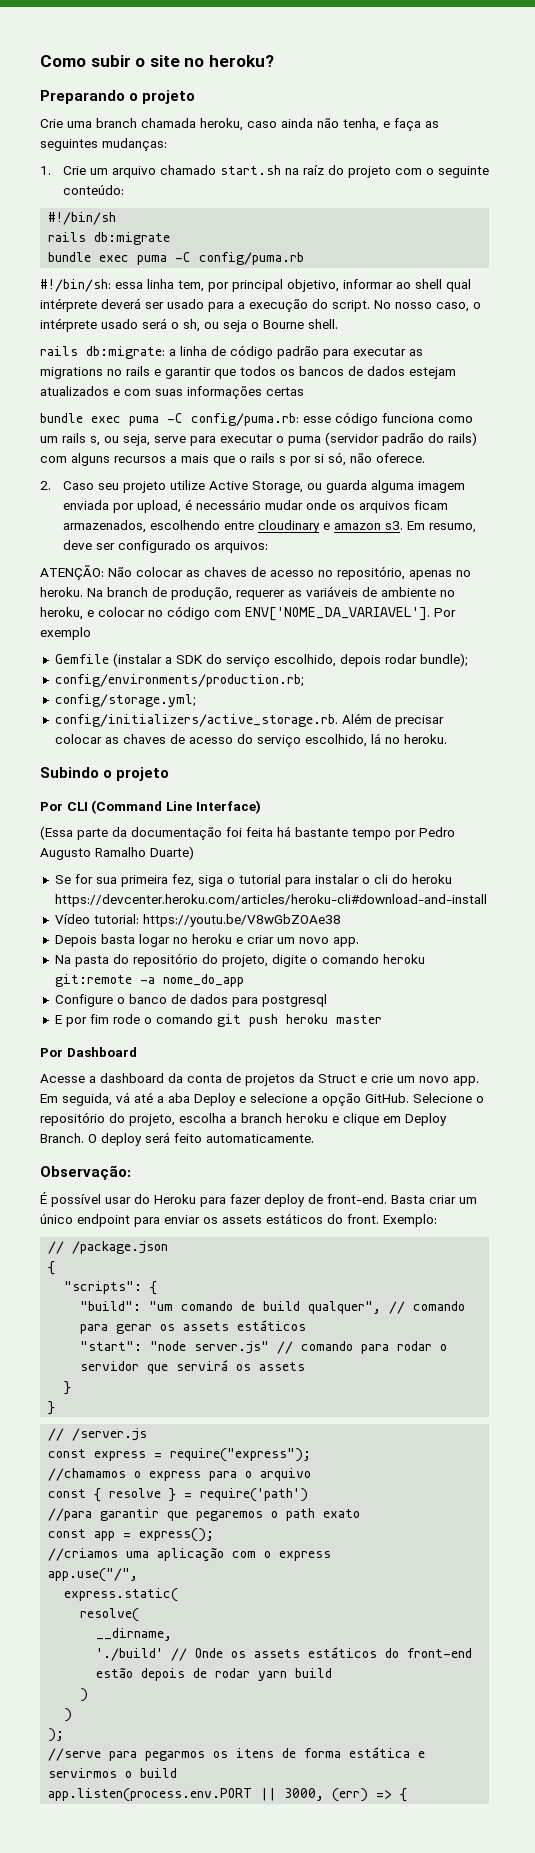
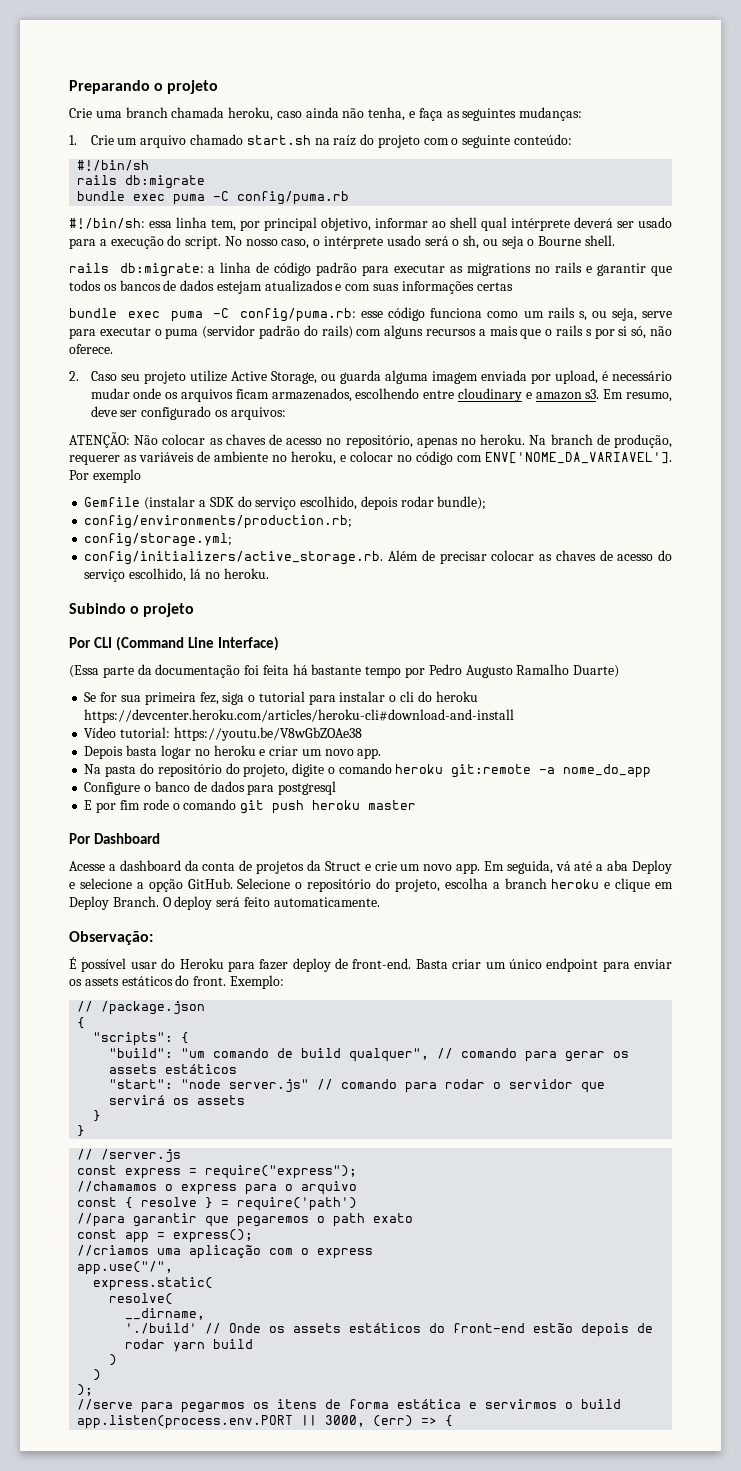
[40,55,274,67] Como subir o site no heroku? // -> (69, 87) none

